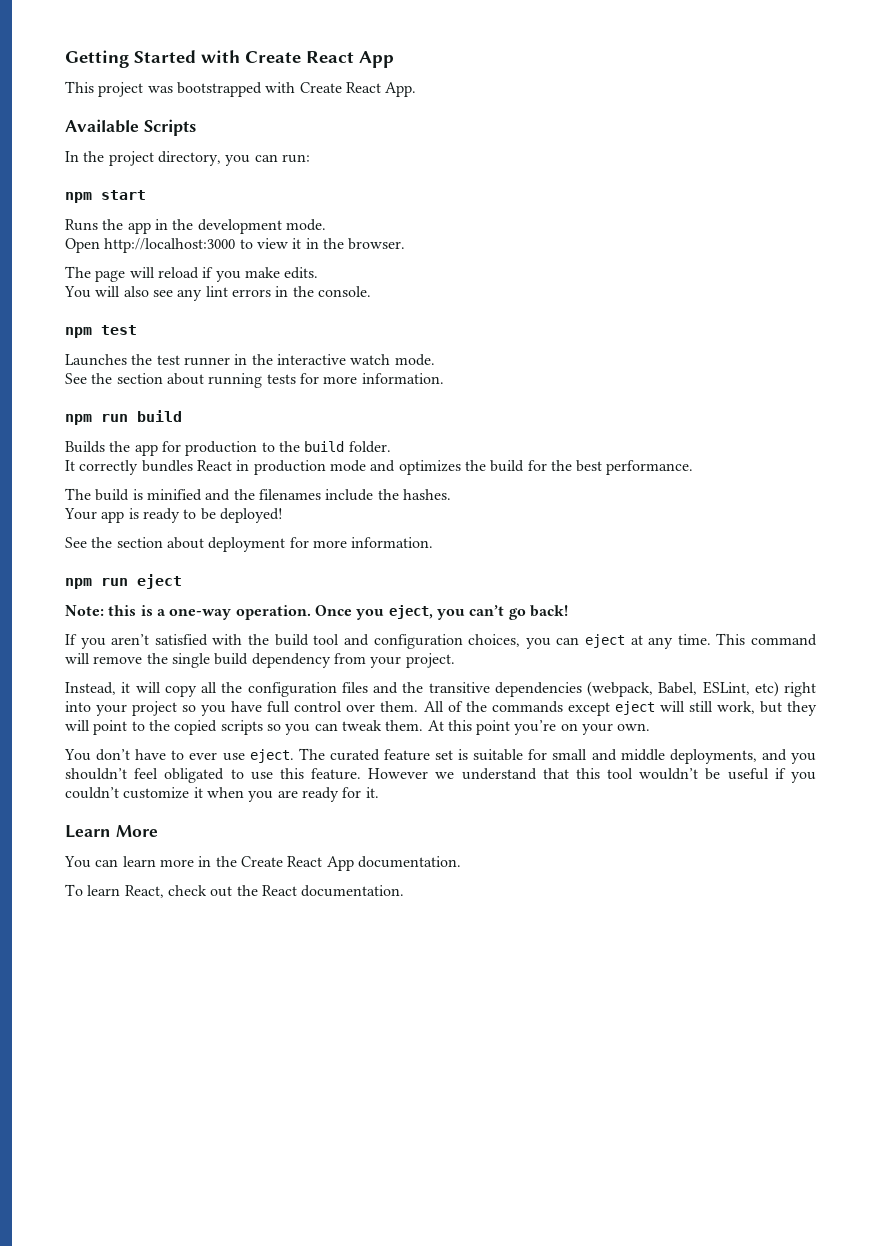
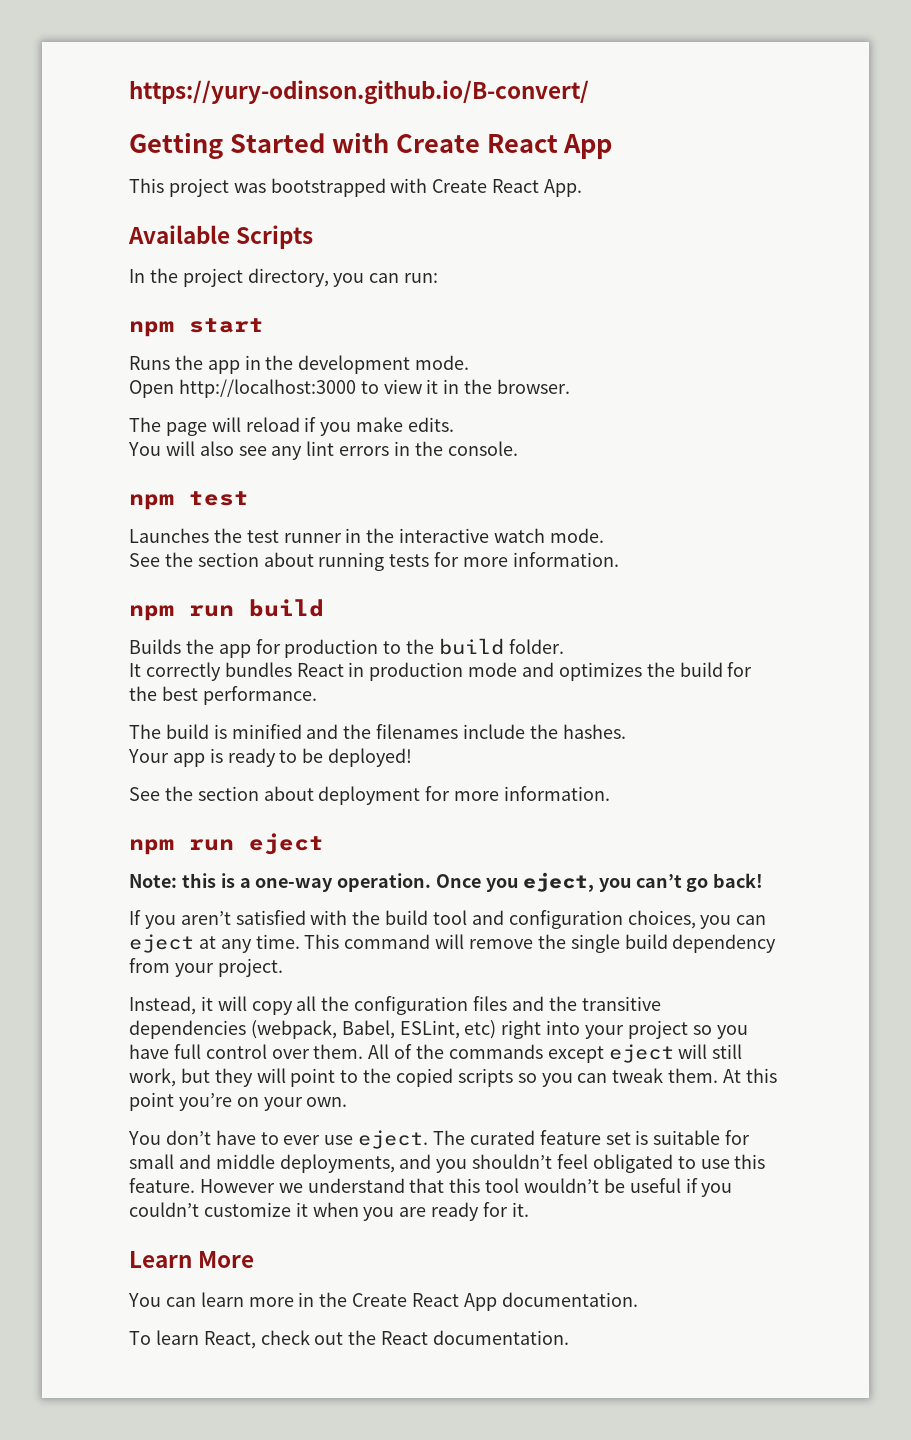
(65, 59) none -> [129,80,589,105] https://yury-odinson.github.io/B-convert/ //

